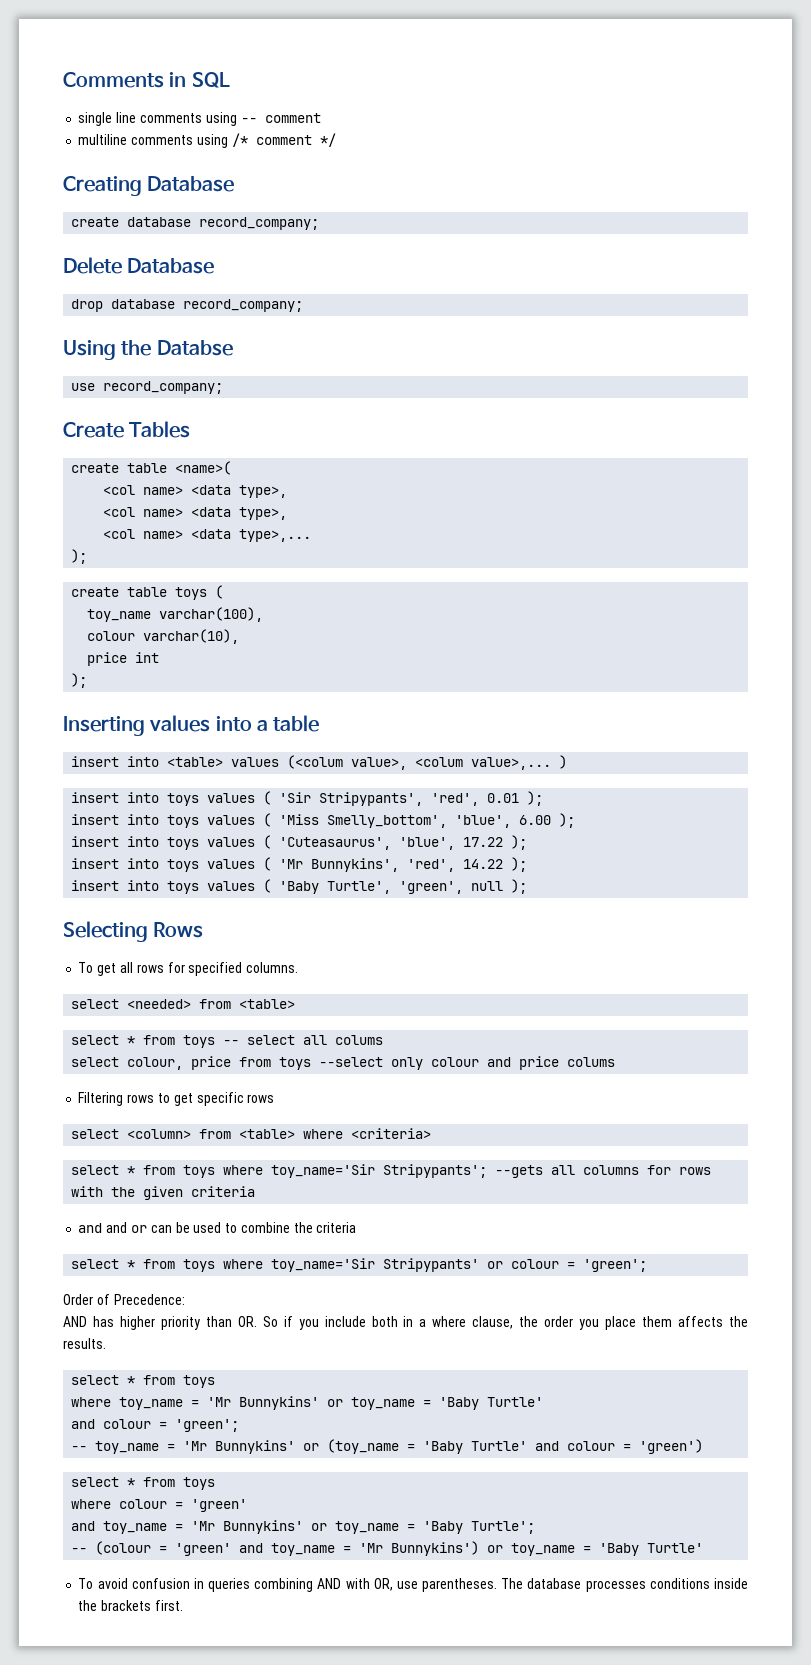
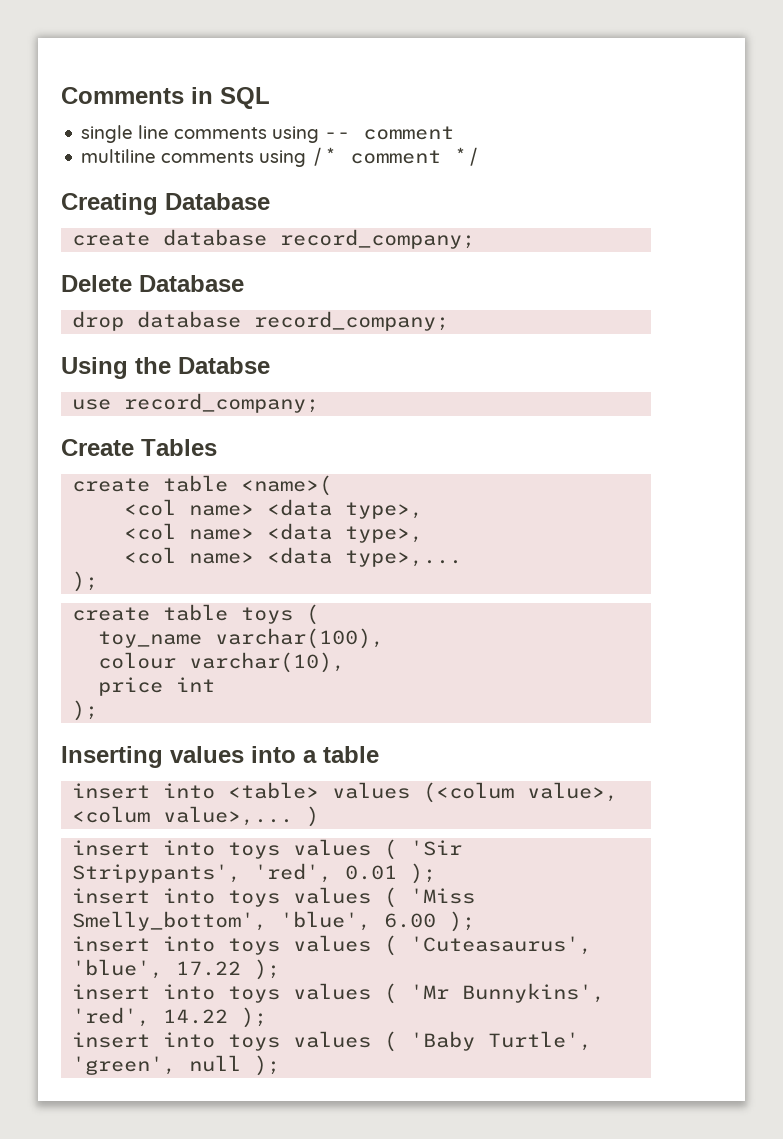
[63,921,204,942] [78,962,299,976] [71,999,296,1009] [71,1035,384,1048] [71,1056,616,1070] [78,1092,275,1106] [71,1128,432,1139] [71,1164,712,1178] [71,1186,256,1200] [78,1222,357,1233] [71,1258,648,1272] [63,1294,185,1305] [63,1316,749,1330] [63,1338,106,1349] [71,1375,216,1388] [71,1396,544,1410] [71,1419,240,1432] [71,1439,704,1454] [71,1477,216,1490] [71,1499,248,1512] [71,1520,536,1534] [71,1541,704,1556] [78,1578,748,1592] [78,1600,183,1611] // Selecting Rows // To get all rows for specified columns. // select <needed> from <table> // select * from toys -- select all colums // select colour, price from toys --select only colour and price colums // Filtering rows to get specific rows // select <column> from <table> where <criteria> // select * from toys where toy_name='Sir Stripypants'; --gets all columns for rows with the given criteria // and and or can be used to combine the criteria // select * from toys where toy_name='Sir Stripypants' or colour = 'green'; // Order of Precedence: // AND has higher priority than OR. So if you include both in a where clause, the order you place them affects the results. // select * from toys // where toy_name = 'Mr Bunnykins' or toy_name = 'Baby Turtle' // and colour = 'green'; // -- toy_name = 'Mr Bunnykins' or (toy_name = 'Baby Turtle' and colour = 'green') // select * from toys // where colour = 'green' // and toy_name = 'Mr Bunnykins' or toy_name = 'Baby Turtle'; // -- (colour = 'green' and toy_name = 'Mr Bunnykins') or toy_name = 'Baby Turtle' // To avoid confusion in queries combining AND with OR, use parentheses. The database processes conditions inside the brackets first. -> (281, 1065) none

